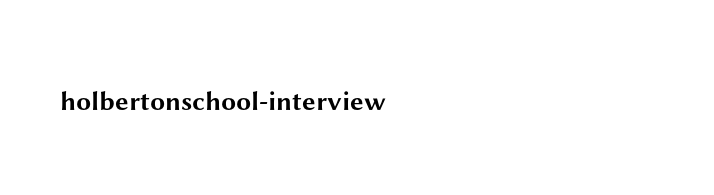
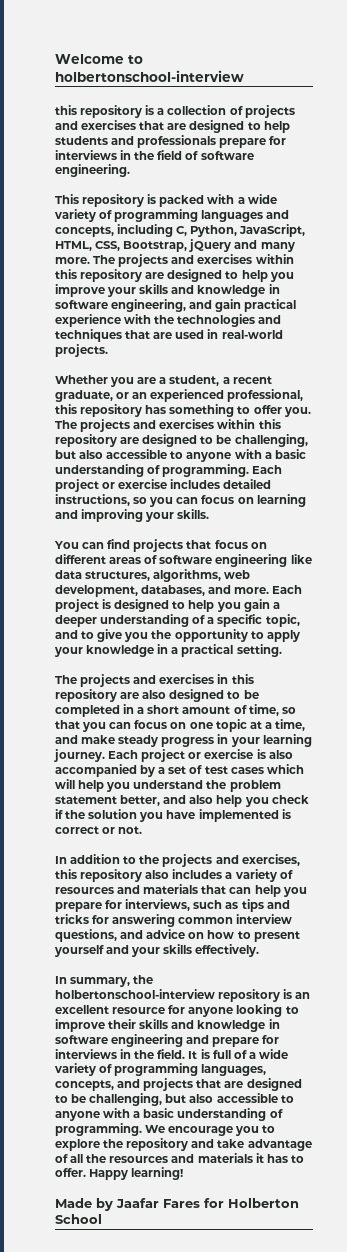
[60,91,386,111] holbertonschool-interview -> [55,54,143,64] [55,70,244,82] [55,105,295,118] [55,120,290,133] [55,135,287,148] [55,150,254,160] [55,164,130,177] [55,194,277,207] [54,209,290,222] [55,224,306,237] [55,239,295,252] [55,254,294,267] [55,269,294,282] [55,284,280,297] [55,299,297,312] [55,314,282,327] [55,329,283,342] [55,344,108,357] [55,375,272,387] [55,389,304,402] [55,404,311,417] [55,419,281,432] [55,434,308,447] [55,449,306,462] [55,464,283,477] [55,479,272,492] [55,494,306,507] [55,509,210,522] [54,539,267,552] [55,554,312,567] [55,569,251,582] [55,585,303,597] [55,599,280,612] [55,614,300,627] [55,629,300,642] [54,644,282,657] [55,674,254,687] [55,689,259,702] [55,704,296,717] [55,719,305,732] [55,734,312,747] [53,749,293,762] [55,764,304,777] [55,779,281,792] [55,795,309,807] [55,809,291,822] [55,826,143,834] [55,854,300,867] [55,869,293,882] [55,884,307,897] [55,899,290,912] [55,914,293,927] [55,929,300,942] [54,944,260,957] [55,975,154,987] [55,989,311,1002] [55,1004,299,1017] [55,1019,280,1032] [55,1034,280,1047] [55,1049,288,1059] [54,1063,267,1076] [55,1078,302,1091] [55,1093,294,1106] [55,1108,283,1121] [55,1123,276,1136] [55,1138,312,1151] [55,1153,304,1163] [55,1167,184,1180] [55,1198,299,1211] [55,1214,102,1224] Welcome to holbertonschool-interview // this repository is a collection of projects and exercises that are designed to help students and professionals prepare for interviews in the field of software engineering. // This repository is packed with a wide variety of programming languages and concepts, including C, Python, JavaScript, HTML, CSS, Bootstrap, jQuery and many more. The projects and exercises within this repository are designed to help you improve your skills and knowledge in software engineering, and gain practical experience with the technologies and techniques that are used in real-world projects. // Whether you are a student, a recent graduate, or an experienced professional, this repository has something to offer you. The projects and exercises within this repository are designed to be challenging, but also accessible to anyone with a basic understanding of programming. Each project or exercise includes detailed instructions, so you can focus on learning and improving your skills. // You can find projects that focus on different areas of software engineering like data structures, algorithms, web development, databases, and more. Each project is designed to help you gain a deeper understanding of a specific topic, and to give you the opportunity to apply your knowledge in a practical setting. // The projects and exercises in this repository are also designed to be completed in a short amount of time, so that you can focus on one topic at a time, and make steady progress in your learning journey. Each project or exercise is also accompanied by a set of test cases which will help you understand the problem statement better, and also help you check if the solution you have implemented is correct or not. // In addition to the projects and exercises, this repository also includes a variety of resources and materials that can help you prepare for interviews, such as tips and tricks for answering common interview questions, and advice on how to present yourself and your skills effectively. // In summary, the holbertonschool-interview repository is an excellent resource for anyone looking to improve their skills and knowledge in software engineering and prepare for interviews in the field. It is full of a wide variety of programming languages, concepts, and projects that are designed to be challenging, but also accessible to anyone with a basic understanding of programming. We encourage you to explore the repository and take advantage of all the resources and materials it has to offer. Happy learning! // Made by Jaafar Fares for Holberton School

